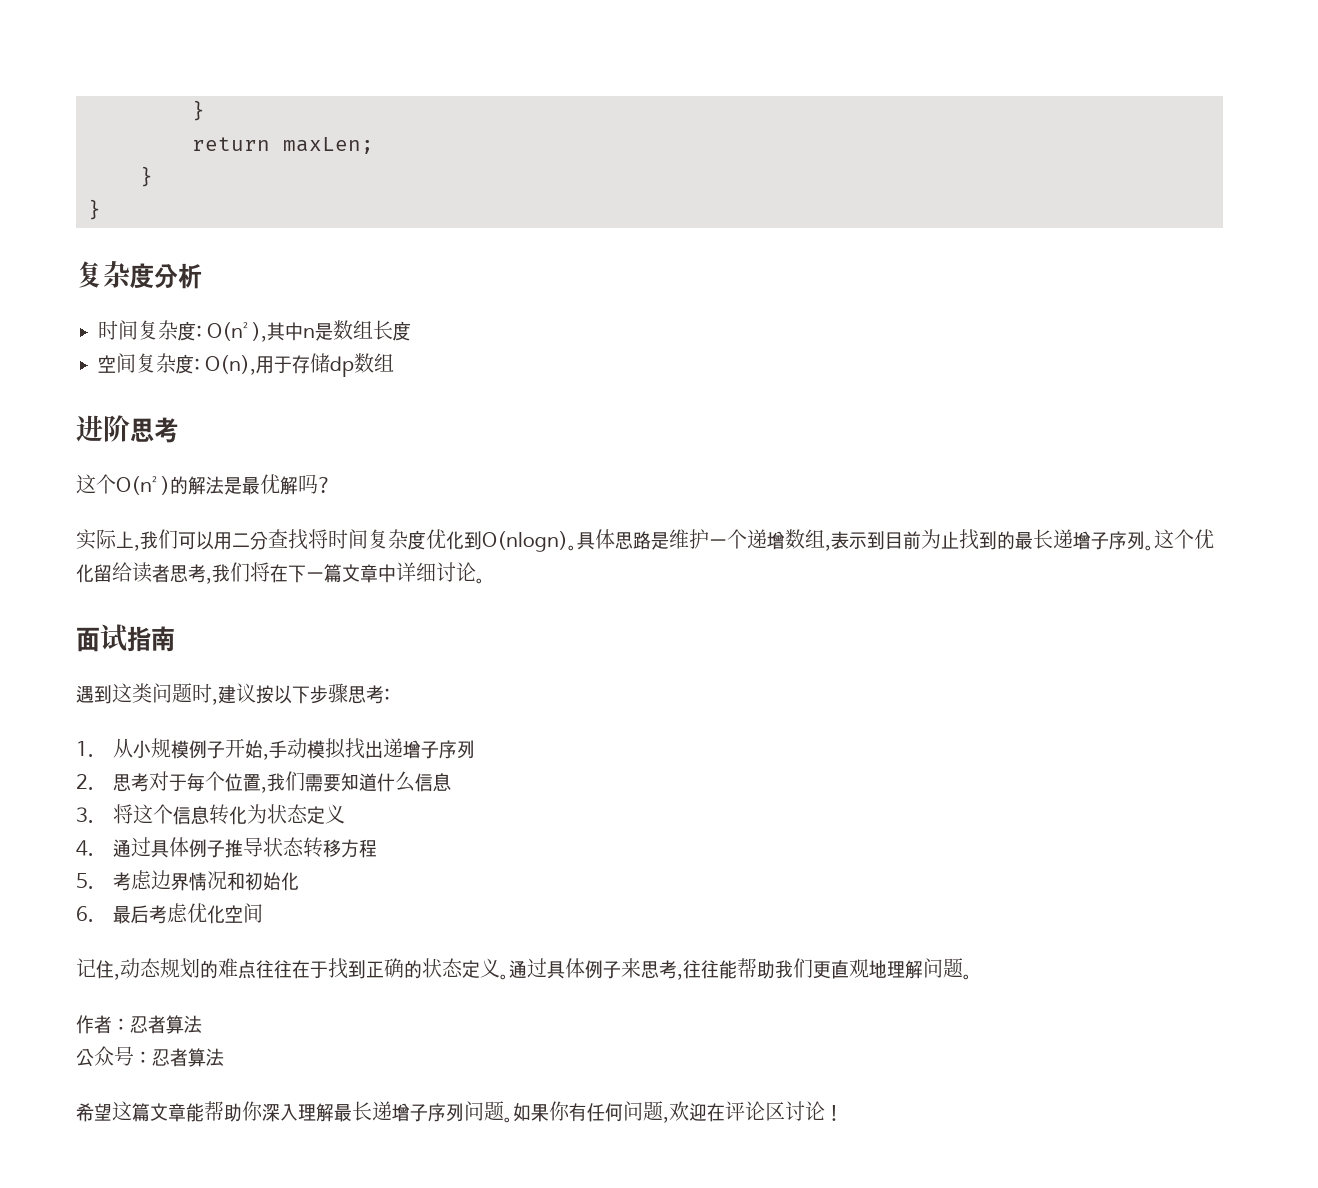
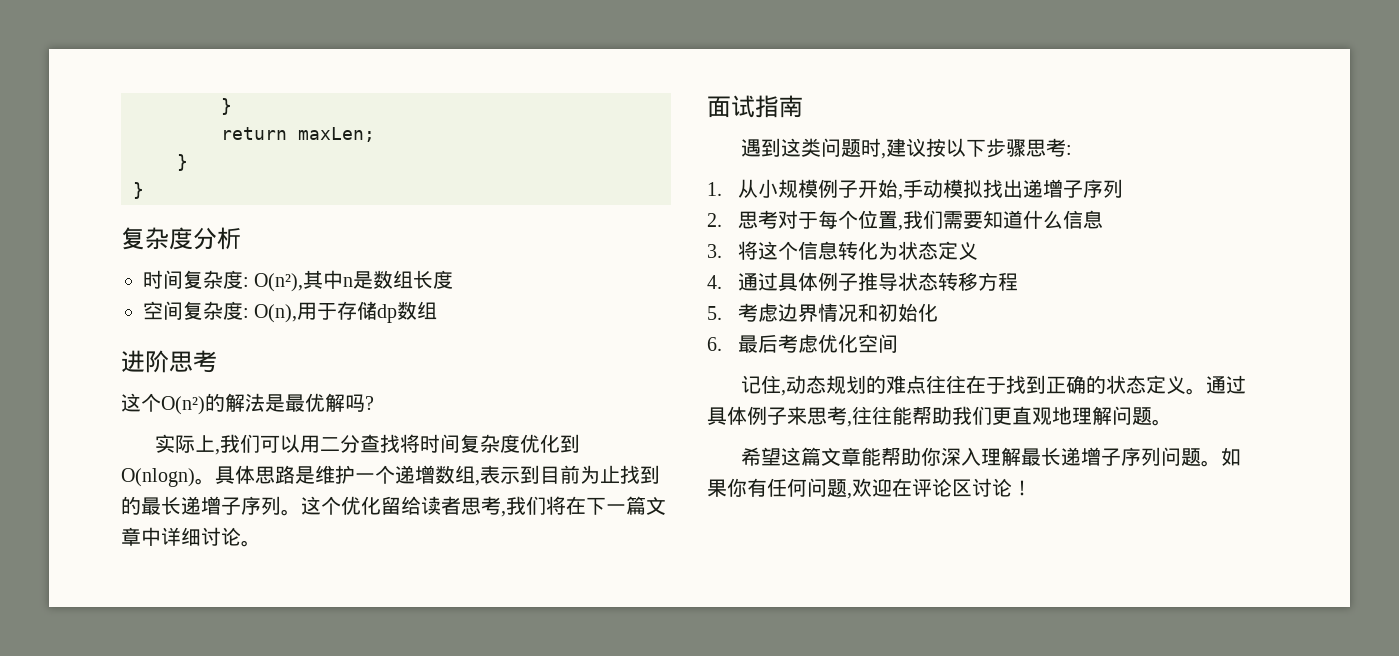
[76,1015,202,1034] [76,1046,224,1067] // 作者：忍者算法 // 公众号：忍者算法 -> (1172, 422) none

